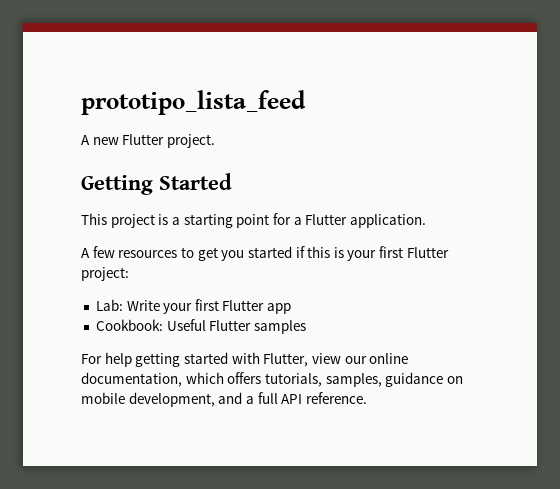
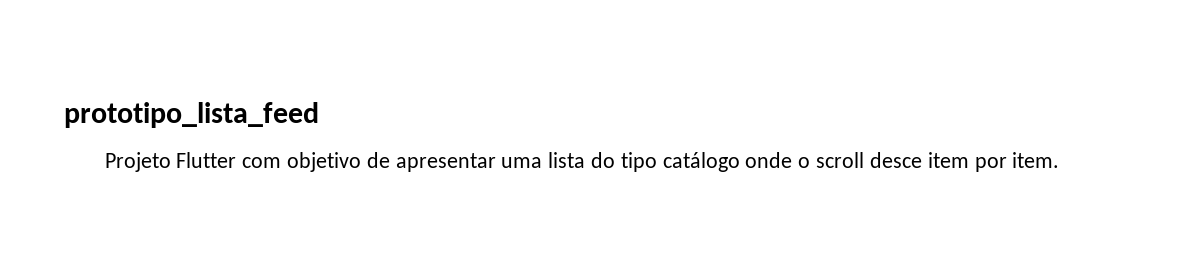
[81,134,215,148] [81,173,232,195] [81,213,426,228] [81,246,449,261] [81,267,129,281] [95,299,292,314] [95,319,306,334] [81,352,409,367] [81,372,463,387] [81,392,367,407] A new Flutter project. // Getting Started // This project is a starting point for a Flutter application. // A few resources to get you started if this is your first Flutter project: // Lab: Write your first Flutter app // Cookbook: Useful Flutter samples // For help getting started with Flutter, view our online documentation, which offers tutorials, samples, guidance on mobile development, and a full API reference. -> [104,152,1060,172] Projeto Flutter com objetivo de apresentar uma lista do tipo catálogo onde o scroll desce item por item.

